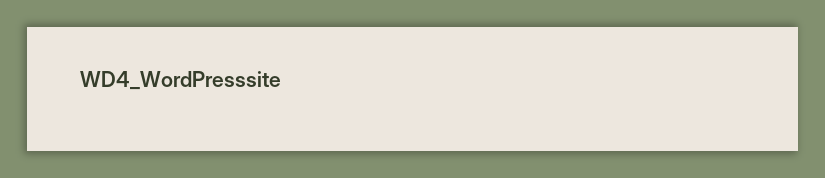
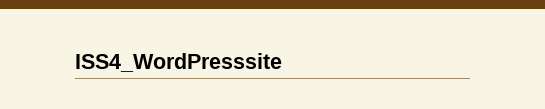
[80,71,281,90] WD4_WordPresssite -> [75,53,282,72] ISS4_WordPresssite

